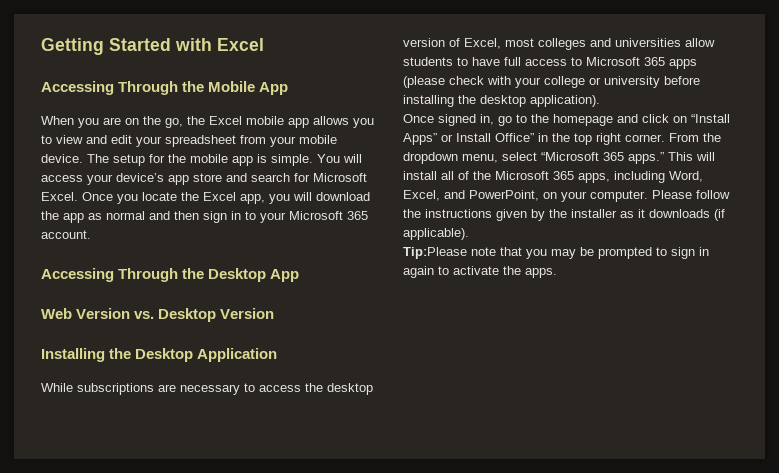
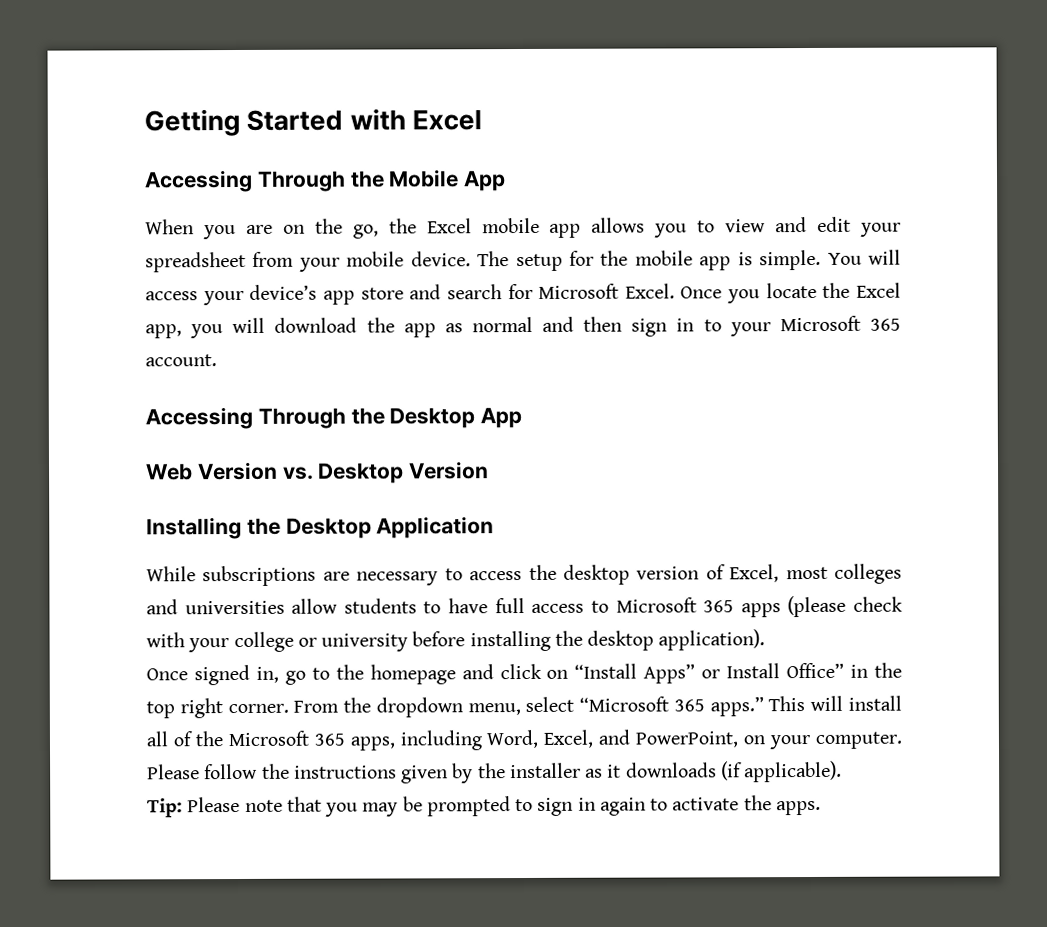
[403,247,467,259] Tip:Please -> [147,796,241,818] Tip: Please

